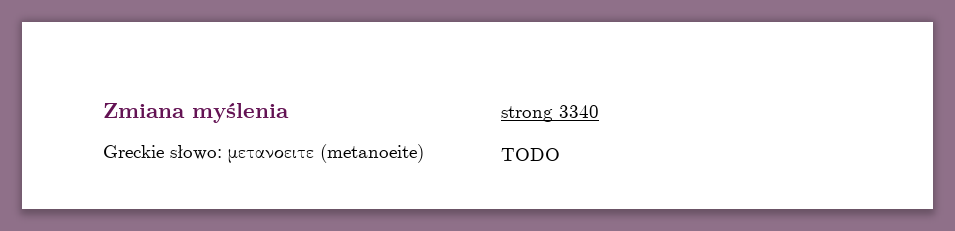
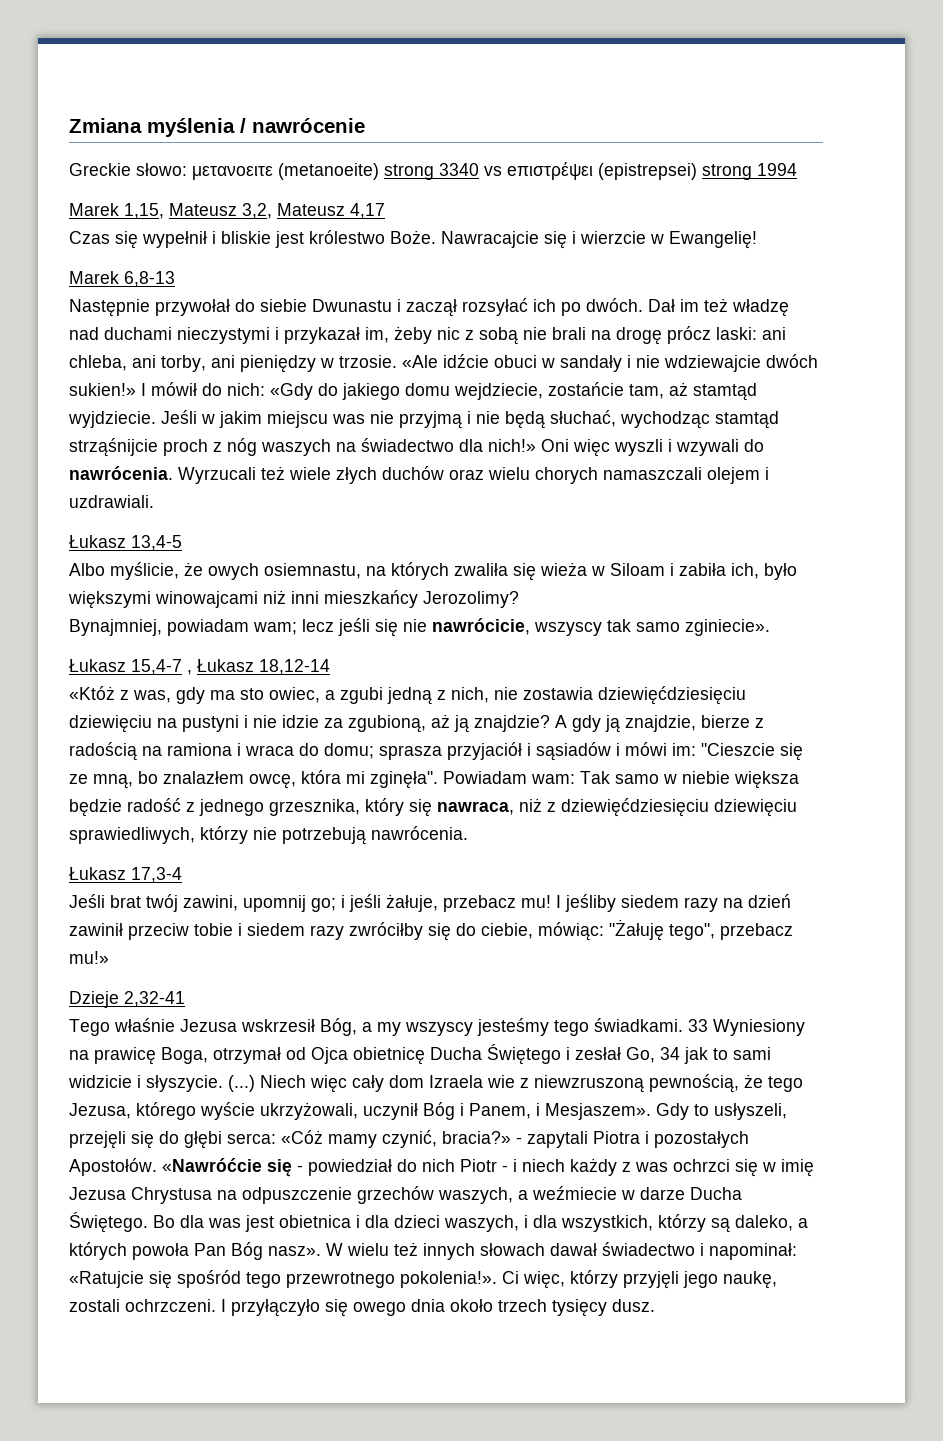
(289, 113) none -> [240,118,365,133] / nawrócenie
[501,148,560,161] // TODO -> [484,162,797,180] [69,203,385,219] [69,230,757,249] [69,271,175,287] [69,298,789,317] [69,326,786,345] [69,354,818,373] [69,382,757,401] [68,410,779,429] [69,438,764,457] [69,466,769,484] [69,495,154,508] [69,535,182,551] [69,562,797,581] [68,590,519,609] [69,618,770,637] [69,659,330,675] [69,686,746,705] [69,714,764,733] [69,742,803,761] [69,770,799,789] [69,798,797,817] [69,826,468,845] [69,867,182,883] [69,894,791,912] [69,919,793,941] [69,951,109,964] [69,991,185,1008] [69,1018,805,1036] [69,1044,771,1065] [68,1074,803,1093] [69,1102,787,1120] [69,1130,749,1149] [69,1158,814,1177] [69,1186,742,1204] [69,1212,808,1233] [69,1242,797,1260] [69,1270,777,1289] [69,1299,655,1317] vs eπιστρέψει (epistrepsei) strong 1994 // Marek 1,15, Mateusz 3,2, Mateusz 4,17 // Czas się wypełnił i bliskie jest królestwo Boże. Nawracajcie się i wierzcie w Ewangelię! // Marek 6,8-13 // Następnie przywołał do siebie Dwunastu i zaczął rozsyłać ich po dwóch. Dał im też władzę nad duchami nieczystymi i przykazał im, żeby nic z sobą nie brali na drogę prócz laski: ani chleba, ani torby, ani pieniędzy w trzosie. «Ale idźcie obuci w sandały i nie wdziewajcie dwóch sukien!» I mówił do nich: «Gdy do jakiego domu wejdziecie, zostańcie tam, aż stamtąd wyjdziecie. Jeśli w jakim miejscu was nie przyjmą i nie będą słuchać, wychodząc stamtąd strząśnijcie proch z nóg waszych na świadectwo dla nich!» Oni więc wyszli i wzywali do nawrócenia. Wyrzucali też wiele złych duchów oraz wielu chorych namaszczali olejem i uzdrawiali. // Łukasz 13,4-5 // Albo myślicie, że owych osiemnastu, na których zwaliła się wieża w Siloam i zabiła ich, było większymi winowajcami niż inni mieszkańcy Jerozolimy? // Bynajmniej, powiadam wam; lecz jeśli się nie nawrócicie, wszyscy tak samo zginiecie». // Łukasz 15,4-7 , Łukasz 18,12-14 // «Któż z was, gdy ma sto owiec, a zgubi jedną z nich, nie zostawia dziewięćdziesięciu dziewięciu na pustyni i nie idzie za zgubioną, aż ją znajdzie? A gdy ją znajdzie, bierze z radością na ramiona i wraca do domu; sprasza przyjaciół i sąsiadów i mówi im: "Cieszcie się ze mną, bo znalazłem owcę, która mi zginęła". Powiadam wam: Tak samo w niebie większa będzie radość z jednego grzesznika, który się nawraca, niż z dziewięćdziesięciu dziewięciu sprawiedliwych, którzy nie potrzebują nawrócenia. // Łukasz 17,3-4 // Jeśli brat twój zawini, upomnij go; i jeśli żałuje, przebacz mu! I jeśliby siedem razy na dzień zawinił przeciw tobie i siedem razy zwróciłby się do ciebie, mówiąc: "Żałuję tego", przebacz mu!» // Dzieje 2,32-41 // Tego właśnie Jezusa wskrzesił Bóg, a my wszyscy jesteśmy tego świadkami. 33 Wyniesiony na prawicę Boga, otrzymał od Ojca obietnicę Ducha Świętego i zesłał Go, 34 jak to sami widzicie i słyszycie. (...) Niech więc cały dom Izraela wie z niewzruszoną pewnością, że tego Jezusa, którego wyście ukrzyżowali, uczynił Bóg i Panem, i Mesjaszem». Gdy to usłyszeli, przejęli się do głębi serca: «Cóż mamy czynić, bracia?» - zapytali Piotra i pozostałych Apostołów. «Nawróćcie się - powiedział do nich Piotr - i niech każdy z was ochrzci się w imię Jezusa Chrystusa na odpuszczenie grzechów waszych, a weźmiecie w darze Ducha Świętego. Bo dla was jest obietnica i dla dzieci waszych, i dla wszystkich, którzy są daleko, a których powoła Pan Bóg nasz». W wielu też innych słowach dawał świadectwo i napominał: «Ratujcie się spośród tego przewrotnego pokolenia!». Ci więc, którzy przyjęli jego naukę, zostali ochrzczeni. I przyłączyło się owego dnia około trzech tysięcy dusz.

